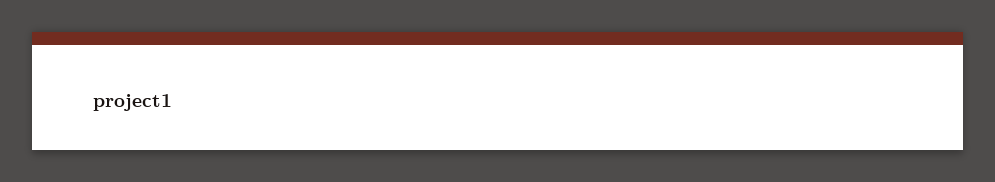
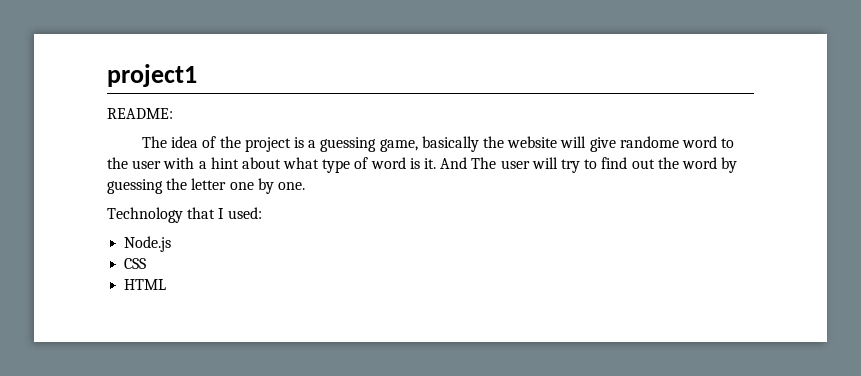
(172, 102) none -> [107,108,173,119] [142,136,735,152] [107,157,738,173] [107,178,305,194] [107,207,262,223] [124,236,172,252] [124,258,147,269] [124,279,167,290] // README: // The idea of the project is a guessing game, basically the website will give randome word to the user with a hint about what type of word is it. And The user will try to find out the word by guessing the letter one by one. // Technology that I used: // Node.js // CSS // HTML

